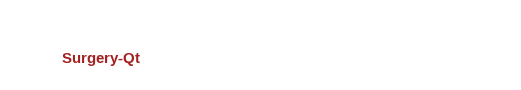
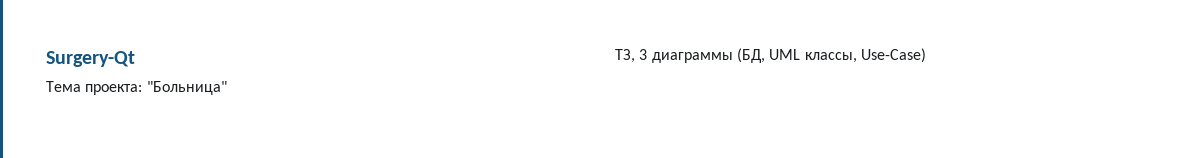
(140, 59) none -> [46,81,227,95] [615,48,926,63] // Тема проекта: "Больница" // ТЗ, 3 диаграммы (БД, UML классы, Use-Case)

